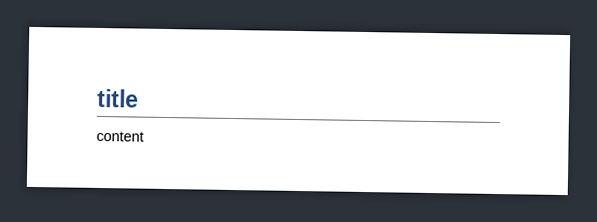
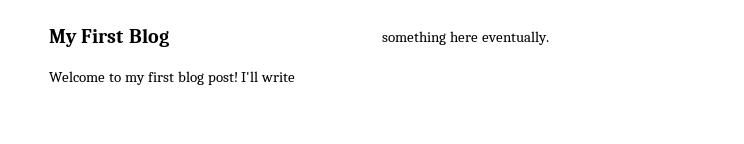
[97,88,139,108] [96,130,144,142] title // content -> [49,28,169,47] [49,71,296,85] [382,31,549,45] My First Blog // Welcome to my first blog post! I'll write something here eventually.

